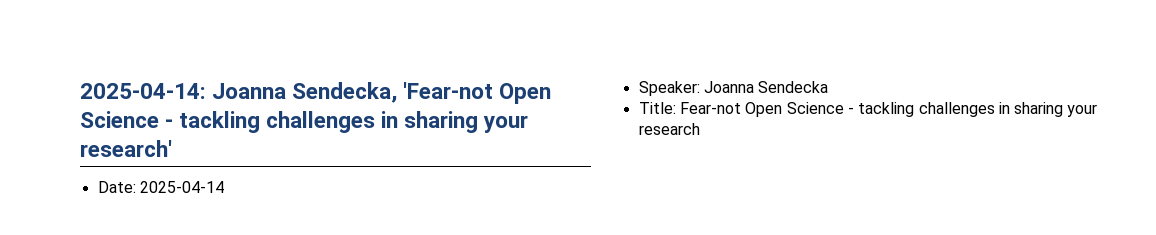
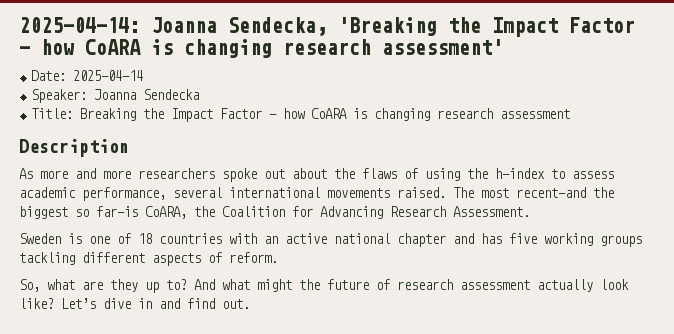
[403,82,552,104] [80,111,529,133] [80,140,172,157] 'Fear-not Open Science - tackling challenges in sharing your research' -> [338,17,635,37] [19,39,503,58] 'Breaking the Impact Factor - how CoARA is changing research assessment'
[679,102,1098,117] [638,123,700,135] Fear-not Open Science - tackling challenges in sharing your research -> [80,108,571,122] [19,139,129,157] [19,168,614,182] [19,187,614,201] [19,206,530,219] [19,233,642,247] [19,252,278,266] [19,279,629,293] [19,298,250,309] Breaking the Impact Factor - how CoARA is changing research assessment // Description // As more and more researchers spoke out about the flaws of using the h-index to assess academic performance, several international movements raised. The most recent—and the biggest so far—is CoARA, the Coalition for Advancing Research Assessment. // Sweden is one of 18 countries with an active national chapter and has five working groups tackling different aspects of reform. // So, what are they up to? And what might the future of research assessment actually look like? Let’s dive in and find out.

